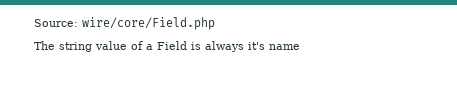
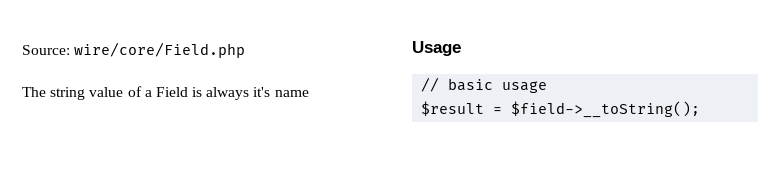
(300, 47) none -> [412,41,461,56] [421,77,548,93] [421,101,701,118] // Usage // // basic usage // $result = $field->__toString();

